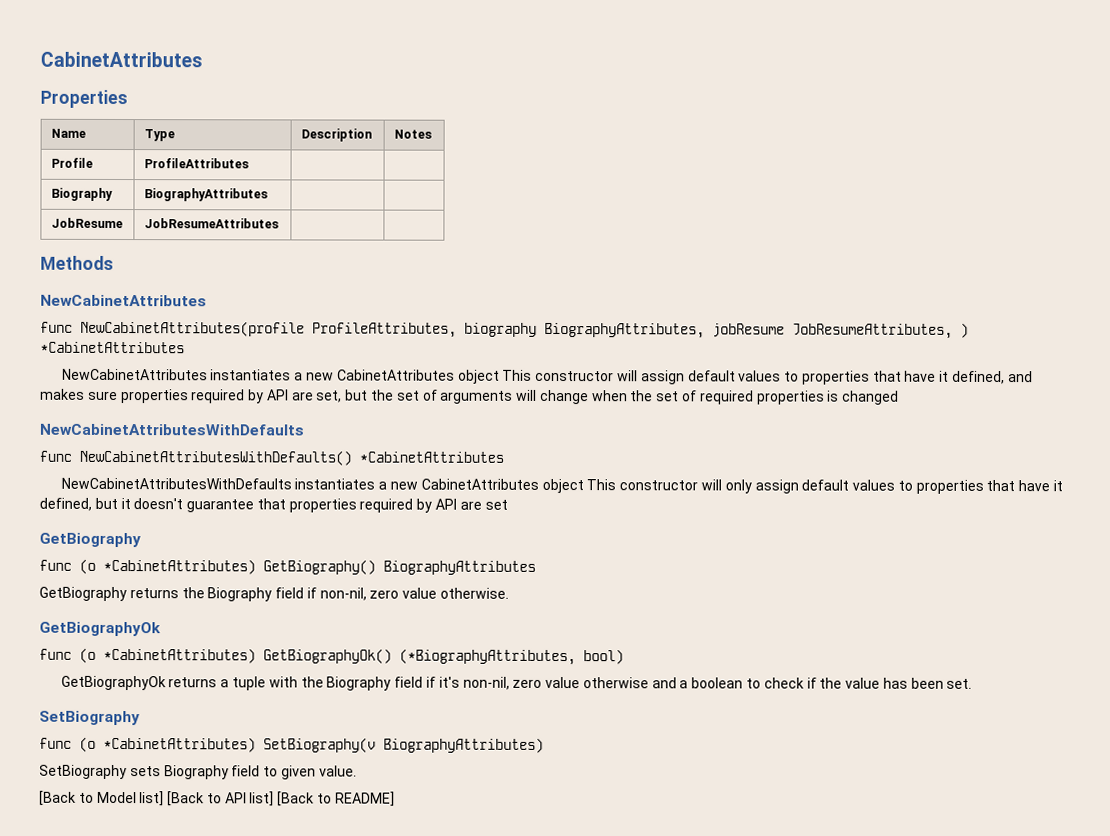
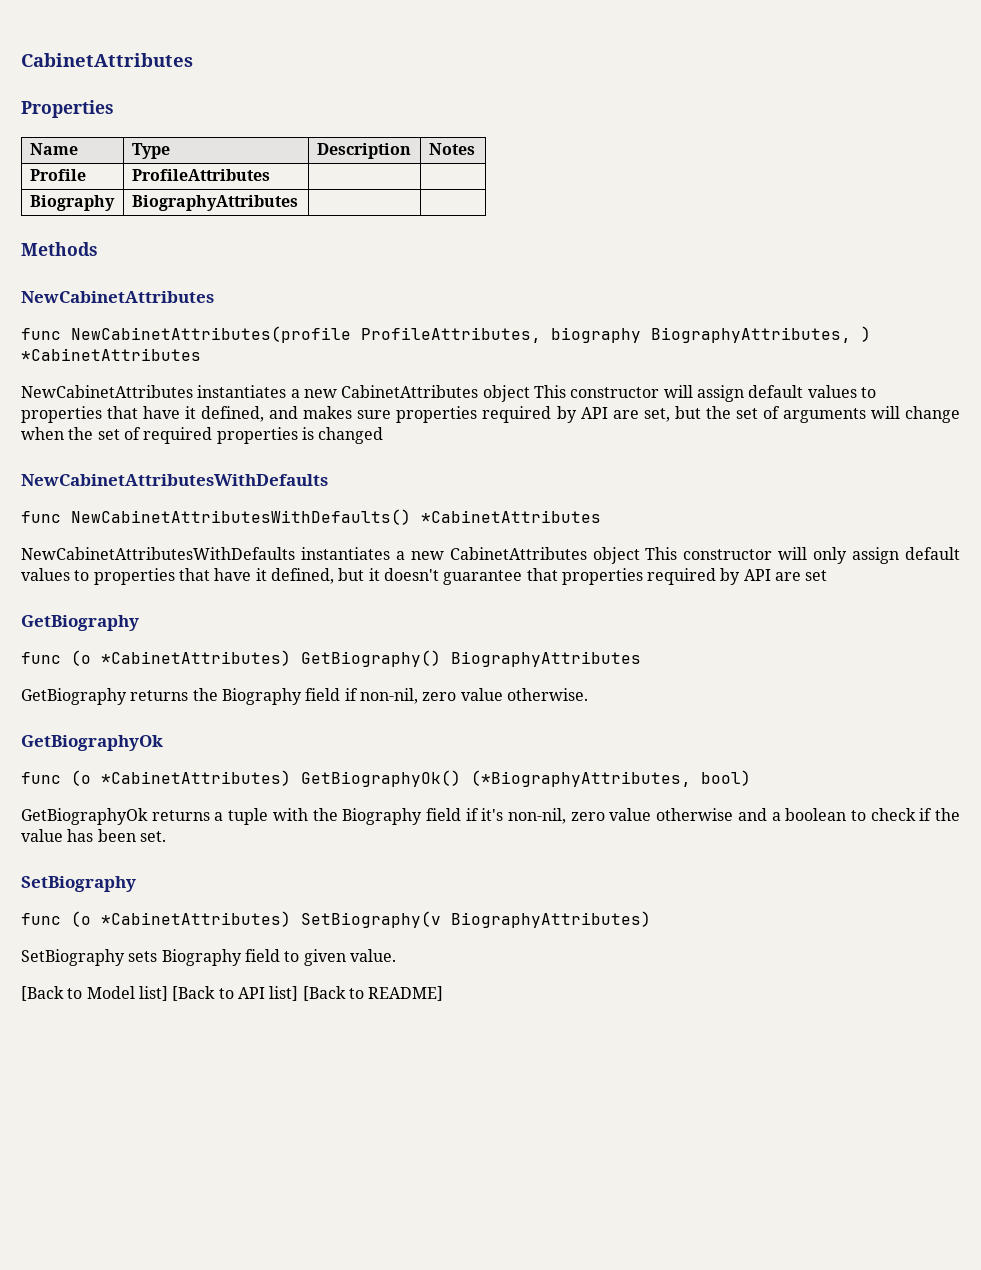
[50,217,123,229] [143,218,279,229] // JobResume | JobResumeAttributes | | -> (298, 203) none
[712,323,953,339] jobResume JobResumeAttributes, -> (851, 335) none

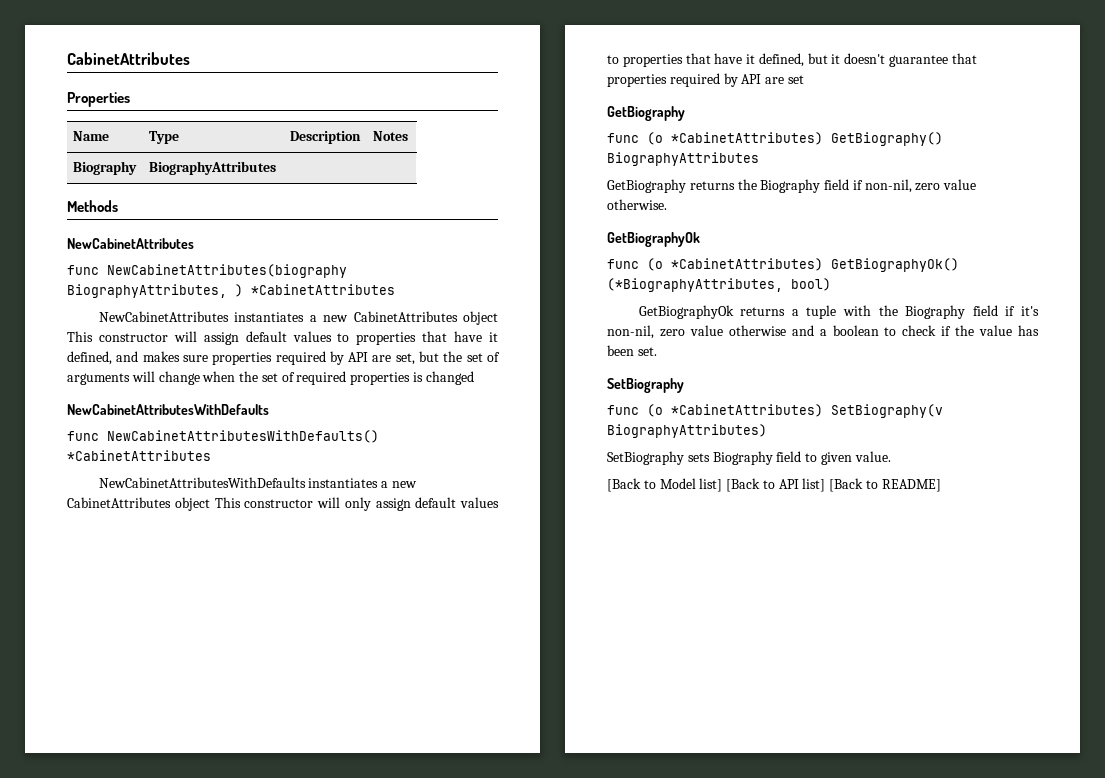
[29,169,86,181] [131,169,270,181] // Profile | ProfileAttributes | | -> (409, 136) none
[71,326,641,343] NewCabinetAttributes(profile ProfileAttributes, biography -> [107,264,347,278] NewCabinetAttributes(biography

